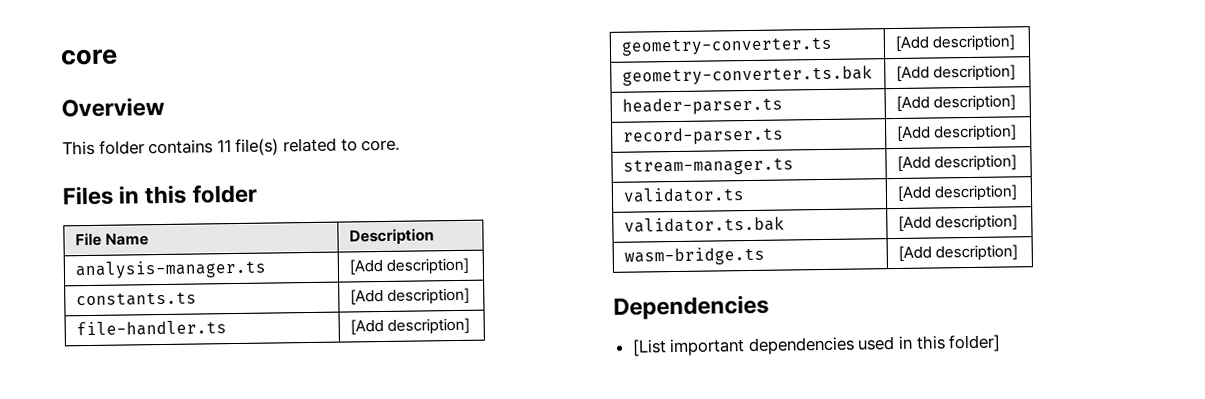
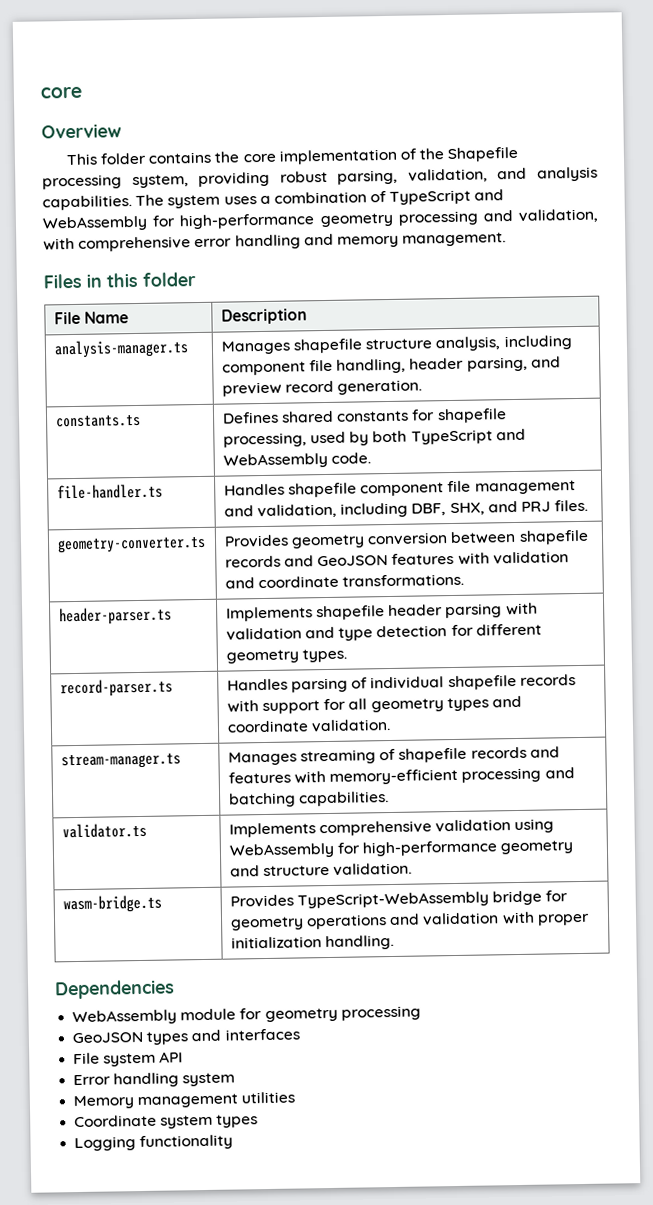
[216,137,401,156] 11 file(s) related to core. -> [214,146,520,165] [42,166,598,190] [42,189,505,211] [42,208,599,232] [43,232,507,252] the core implementation of the Shapefile processing system, providing robust parsing, validation, and analysis capabilities. The system uses a combination of TypeScript and WebAssembly for high-performance geometry processing and validation, with comprehensive error handling and memory management.
[348,257,470,276] [75,291,197,307] [349,287,471,306] [75,320,227,337] [349,317,471,336] [620,36,833,56] [894,34,1017,53] [621,65,873,86] [895,64,1017,83] [621,96,783,116] [895,94,1017,112] [622,126,784,146] [896,124,1018,142] [622,157,794,176] [896,154,1018,172] [622,187,745,203] [896,184,1019,202] [623,216,785,233] [897,214,1019,232] [623,246,765,266] [897,244,1019,262] [613,294,769,320] [631,334,1002,357] [Add description] // constants.ts | [Add description] // file-handler.ts | [Add description] // geometry-converter.ts | [Add description] // geometry-converter.ts.bak | [Add description] // header-parser.ts | [Add description] // record-parser.ts | [Add description] // stream-manager.ts | [Add description] // validator.ts | [Add description] // validator.ts.bak | [Add description] // wasm-bridge.ts | [Add description] // Dependencies // [List important dependencies used in this folder] -> [220,335,573,355] [221,356,561,376] [221,379,423,397] [55,414,141,428] [221,408,507,424] [222,428,526,448] [222,452,372,469] [56,483,163,500] [223,480,576,498] [223,499,589,519] [56,536,206,554] [223,529,589,549] [224,551,569,568] [224,573,465,589] [58,606,172,626] [225,602,538,622] [225,623,542,641] [225,648,348,664] [59,678,173,698] [226,674,576,693] [226,695,523,715] [226,718,392,733] [60,753,181,770] [227,746,560,766] [227,767,575,785] [228,791,390,808] [61,822,147,839] [228,818,555,838] [228,840,575,859] [229,862,413,877] [62,894,162,914] [229,890,569,909] [229,911,590,931] [230,934,395,951] [54,979,175,1000] [72,1005,421,1026] [72,1028,300,1045] [73,1051,184,1067] [73,1072,236,1088] [73,1091,296,1110] [74,1114,259,1129] [74,1134,234,1152] Manages shapefile structure analysis, including component file handling, header parsing, and preview record generation. // constants.ts | Defines shared constants for shapefile processing, used by both TypeScript and WebAssembly code. // file-handler.ts | Handles shapefile component file management and validation, including DBF, SHX, and PRJ files. // geometry-converter.ts | Provides geometry conversion between shapefile records and GeoJSON features with validation and coordinate transformations. // header-parser.ts | Implements shapefile header parsing with validation and type detection for different geometry types. // record-parser.ts | Handles parsing of individual shapefile records with support for all geometry types and coordinate validation. // stream-manager.ts | Manages streaming of shapefile records and features with memory-efficient processing and batching capabilities. // validator.ts | Implements comprehensive validation using WebAssembly for high-performance geometry and structure validation. // wasm-bridge.ts | Provides TypeScript-WebAssembly bridge for geometry operations and validation with proper initialization handling. // Dependencies // WebAssembly module for geometry processing // GeoJSON types and interfaces // File system API // Error handling system // Memory management utilities // Coordinate system types // Logging functionality

